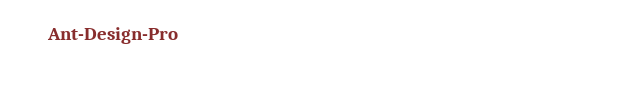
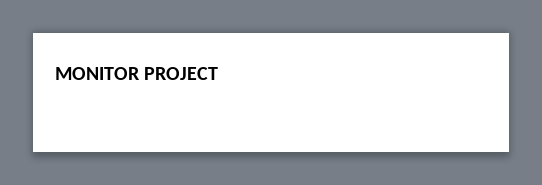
[47,27,178,44] Ant-Design-Pro -> [55,67,219,80] MONITOR PROJECT

